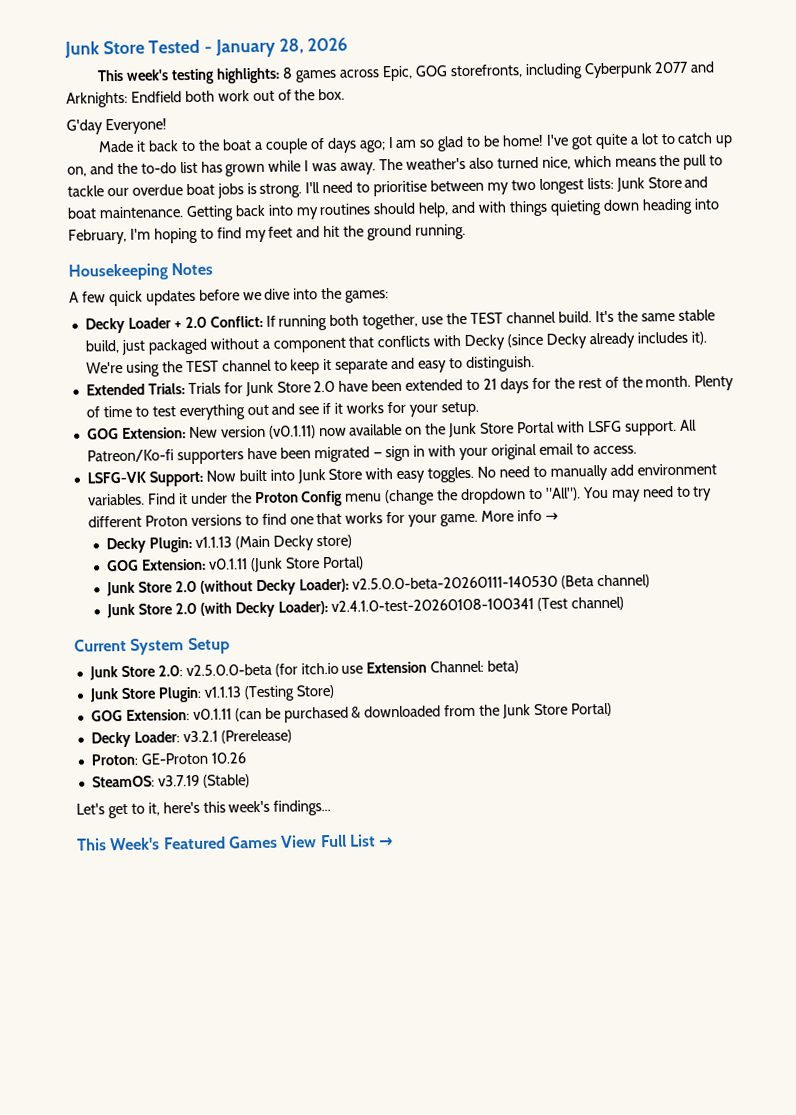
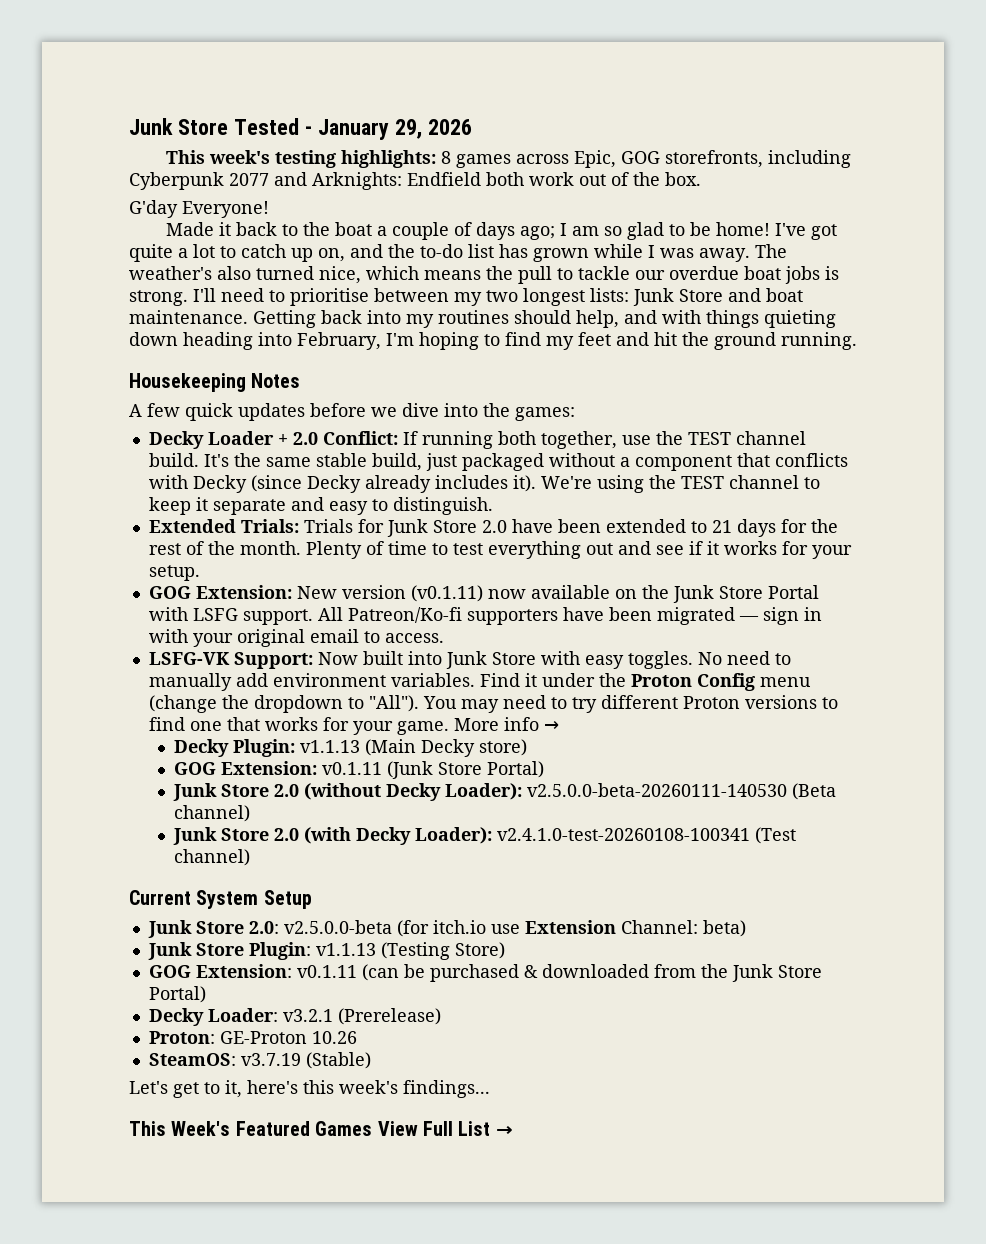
[278,38,304,54] 28, -> [394,119,422,139] 29,

